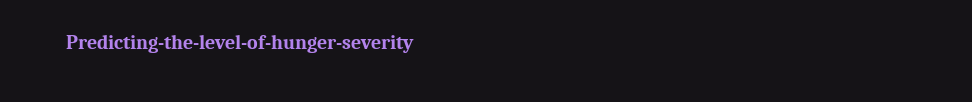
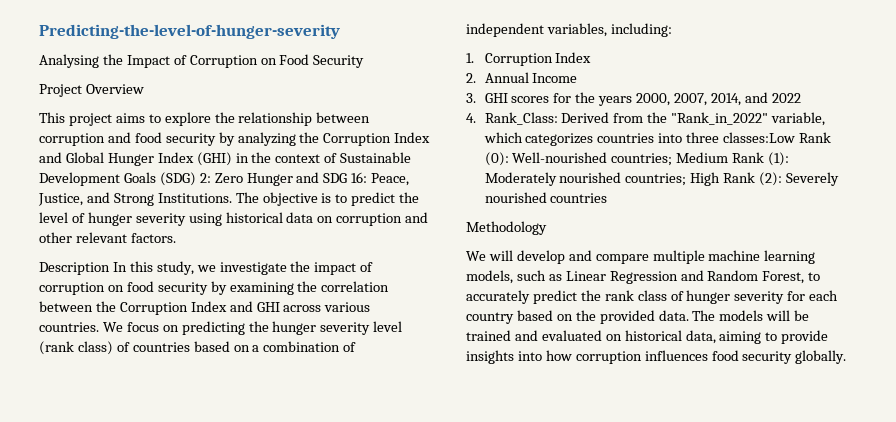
(414, 43) none -> [39,54,365,68] [39,84,144,97] [39,112,371,126] [39,132,431,146] [39,152,412,166] [39,172,410,186] [38,192,420,206] [39,212,429,226] [39,232,176,243] [39,261,374,275] [39,281,390,295] [39,301,371,315] [39,321,403,335] [39,341,357,355] [466,23,672,37] [466,52,592,66] [466,72,578,83] [466,92,801,106] [466,112,826,126] [483,132,832,146] [484,152,790,166] [484,172,840,186] [484,192,608,203] [466,221,547,235] [466,250,816,264] [466,270,821,284] [466,290,839,304] [466,310,810,324] [466,330,829,344] [466,350,847,364] // Analysing the Impact of Corruption on Food Security // Project Overview // This project aims to explore the relationship between corruption and food security by analyzing the Corruption Index and Global Hunger Index (GHI) in the context of Sustainable Development Goals (SDG) 2: Zero Hunger and SDG 16: Peace, Justice, and Strong Institutions. The objective is to predict the level of hunger severity using historical data on corruption and other relevant factors. // Description In this study, we investigate the impact of corruption on food security by examining the correlation between the Corruption Index and GHI across various countries. We focus on predicting the hunger severity level (rank class) of countries based on a combination of independent variables, including: // 1. Corruption Index // 2. Annual Income // 3. GHI scores for the years 2000, 2007, 2014, and 2022 // 4. Rank_Class: Derived from the "Rank_in_2022" variable, which categorizes countries into three classes:Low Rank (0): Well-nourished countries; Medium Rank (1): Moderately nourished countries; High Rank (2): Severely nourished countries // Methodology // We will develop and compare multiple machine learning models, such as Linear Regression and Random Forest, to accurately predict the rank class of hunger severity for each country based on the provided data. The models will be trained and evaluated on historical data, aiming to provide insights into how corruption influences food security globally.

